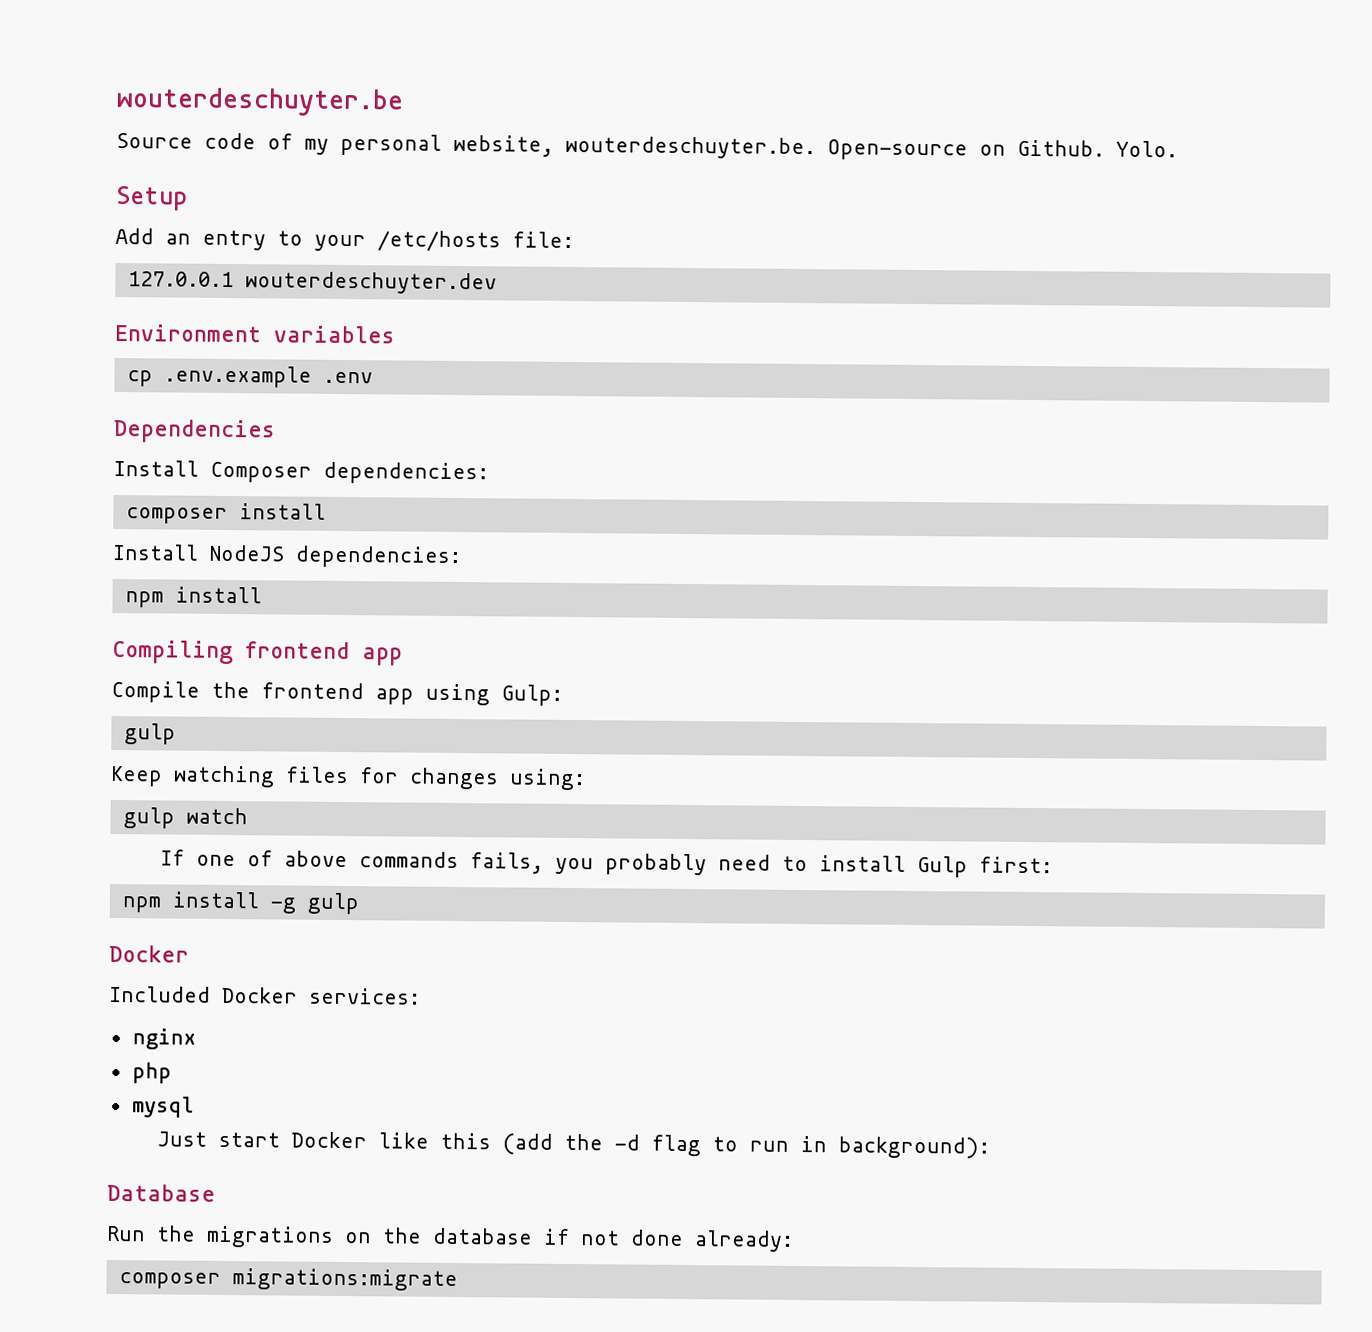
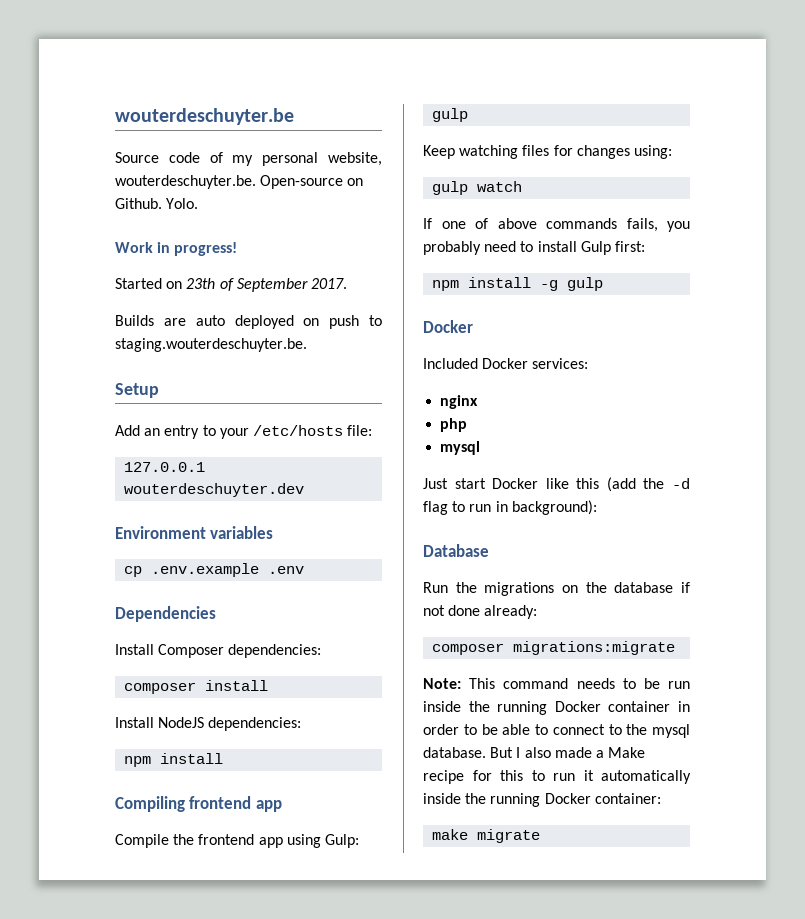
(1178, 149) none -> [115,242,238,256] [115,278,347,292] [115,315,382,329] [115,338,307,352] // Work in progress! // Started on 23th of September 2017. // Builds are auto deployed on push to staging.wouterdeschuyter.be.
(458, 1280) none -> [423,678,690,689] [423,701,690,715] [423,724,690,738] [423,747,646,758] [423,770,691,784] [423,793,661,807] [432,829,541,843] // Note: This command needs to be run inside the running Docker container in order to be able to connect to the mysql database. But I also made a Make recipe for this to run it automatically inside the running Docker container: // make migrate

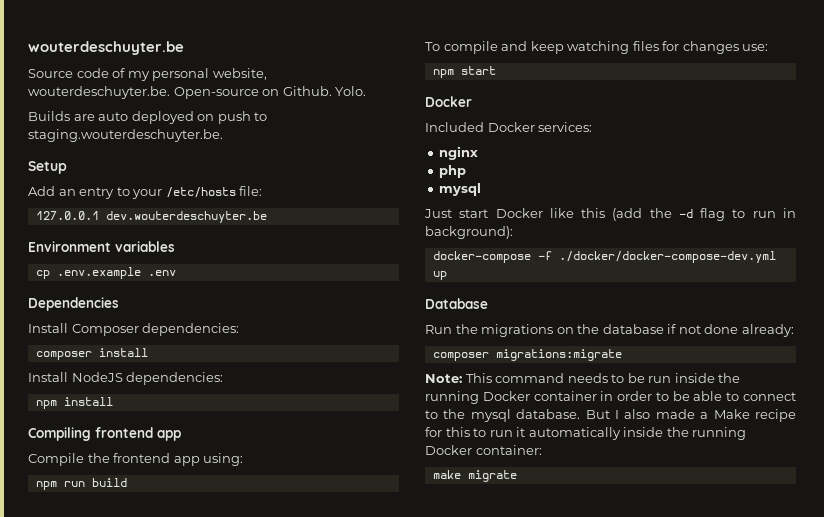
[115,242,238,256] [115,278,347,292] // Work in progress! // Started on 23th of September 2017. -> (367, 91) none
[124,483,305,497] wouterdeschuyter.dev -> [105,211,267,223] dev.wouterdeschuyter.be
[286,834,359,848] [432,108,469,122] [423,145,672,159] [432,181,523,195] [423,218,690,232] [423,241,645,255] [432,277,604,291] using Gulp: // gulp // Keep watching files for changes using: // gulp watch // If one of above commands fails, you probably need to install Gulp first: // npm install -g gulp -> [203,453,244,466] [35,478,127,490] [425,41,769,54] [432,66,496,78] using: // npm run build // To compile and keep watching files for changes use: // npm start
(597, 507) none -> [432,251,776,263] [432,271,447,280] // docker-compose -f ./docker/docker-compose-dev.yml up

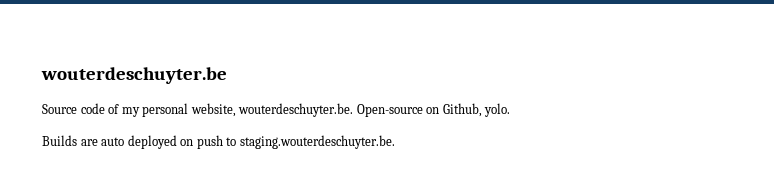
[282,86,367,96] Github. Yolo. -> [442,103,511,117] Github, yolo.
[28,161,67,174] [28,186,263,199] [35,211,267,223] [28,241,175,252] [35,267,176,279] [28,297,119,311] [28,323,240,336] [35,348,148,360] [28,372,224,385] [35,397,113,409] [28,427,181,441] [28,453,244,466] [35,478,127,490] [425,41,769,54] [432,66,496,78] [425,96,472,107] [425,122,593,132] [439,146,479,160] [439,165,467,178] [439,183,482,196] [424,208,796,221] [425,226,513,239] [432,251,776,263] [432,271,447,280] [425,298,488,309] [425,324,794,337] [432,349,622,361] [425,373,741,383] [425,391,796,404] [425,409,796,422] [425,427,747,440] [425,445,542,455] [432,470,517,482] // Setup // Add an entry to your /etc/hosts file: // 127.0.0.1 dev.wouterdeschuyter.be // Environment variables // cp .env.example .env // Dependencies // Install Composer dependencies: // composer install // Install NodeJS dependencies: // npm install // Compiling frontend app // Compile the frontend app using: // npm run build // To compile and keep watching files for changes use: // npm start // Docker // Included Docker services: // nginx // php // mysql // Just start Docker like this (add the -d flag to run in background): // docker-compose -f ./docker/docker-compose-dev.yml up // Database // Run the migrations on the database if not done already: // composer migrations:migrate // Note: This command needs to be run inside the running Docker container in order to be able to connect to the mysql database. But I also made a Make recipe for this to run it automatically inside the running Docker container: // make migrate -> (395, 142) none

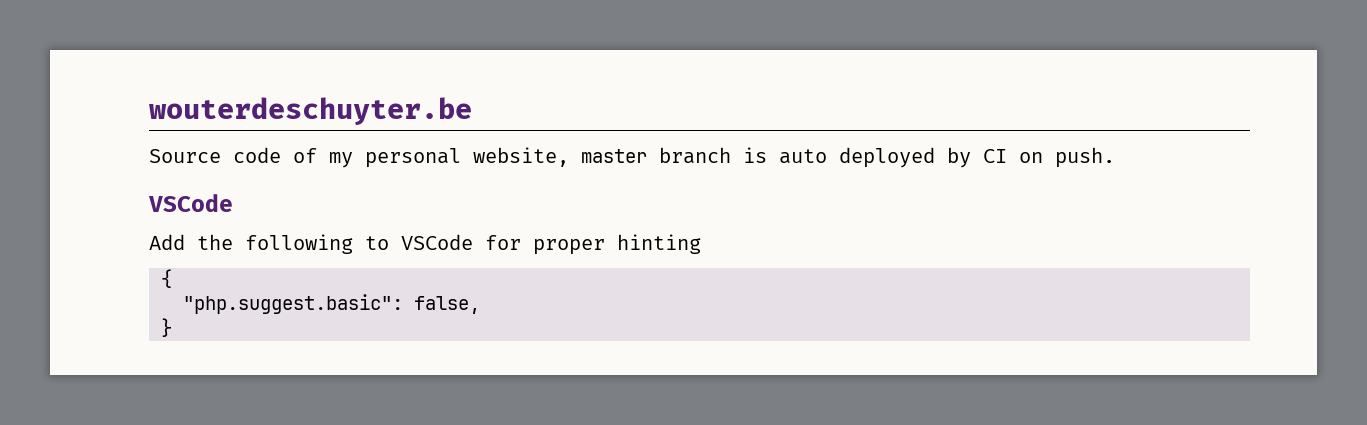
[238,103,511,117] [42,135,395,149] wouterdeschuyter.be. Open-source on Github, yolo. // Builds are auto deployed on push to staging.wouterdeschuyter.be. -> [581,147,1115,168] [148,194,233,212] [149,234,701,255] [161,269,172,288] [183,294,480,314] [161,318,172,337] master branch is auto deployed by CI on push. // VSCode // Add the following to VSCode for proper hinting // { // "php.suggest.basic": false, // }

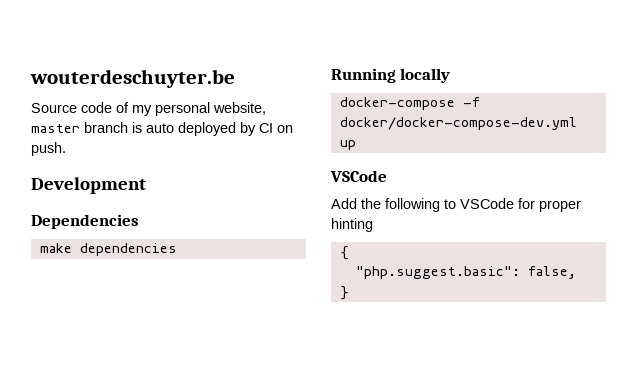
(1115, 157) none -> [31,177,146,194] [31,214,139,229] [39,243,177,256] [331,68,451,83] [339,97,480,110] [339,117,577,130] [339,140,356,150] // Development // Dependencies // make dependencies // Running locally // docker-compose -f docker/docker-compose-dev.yml up

